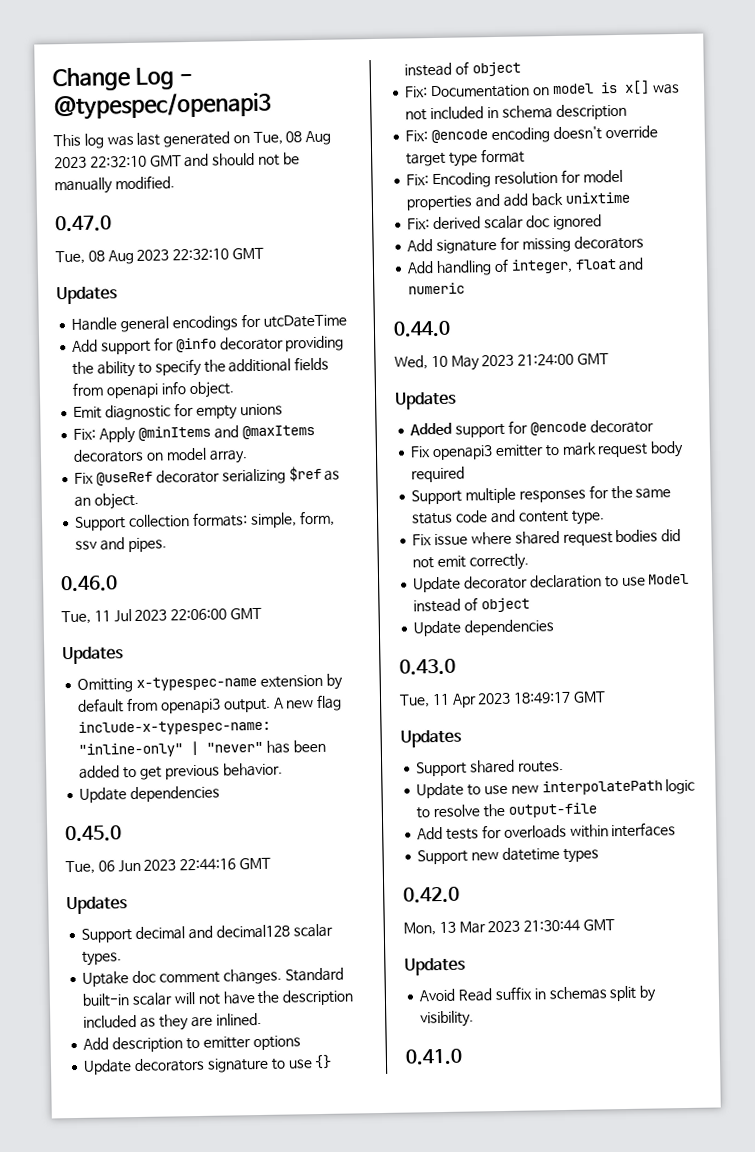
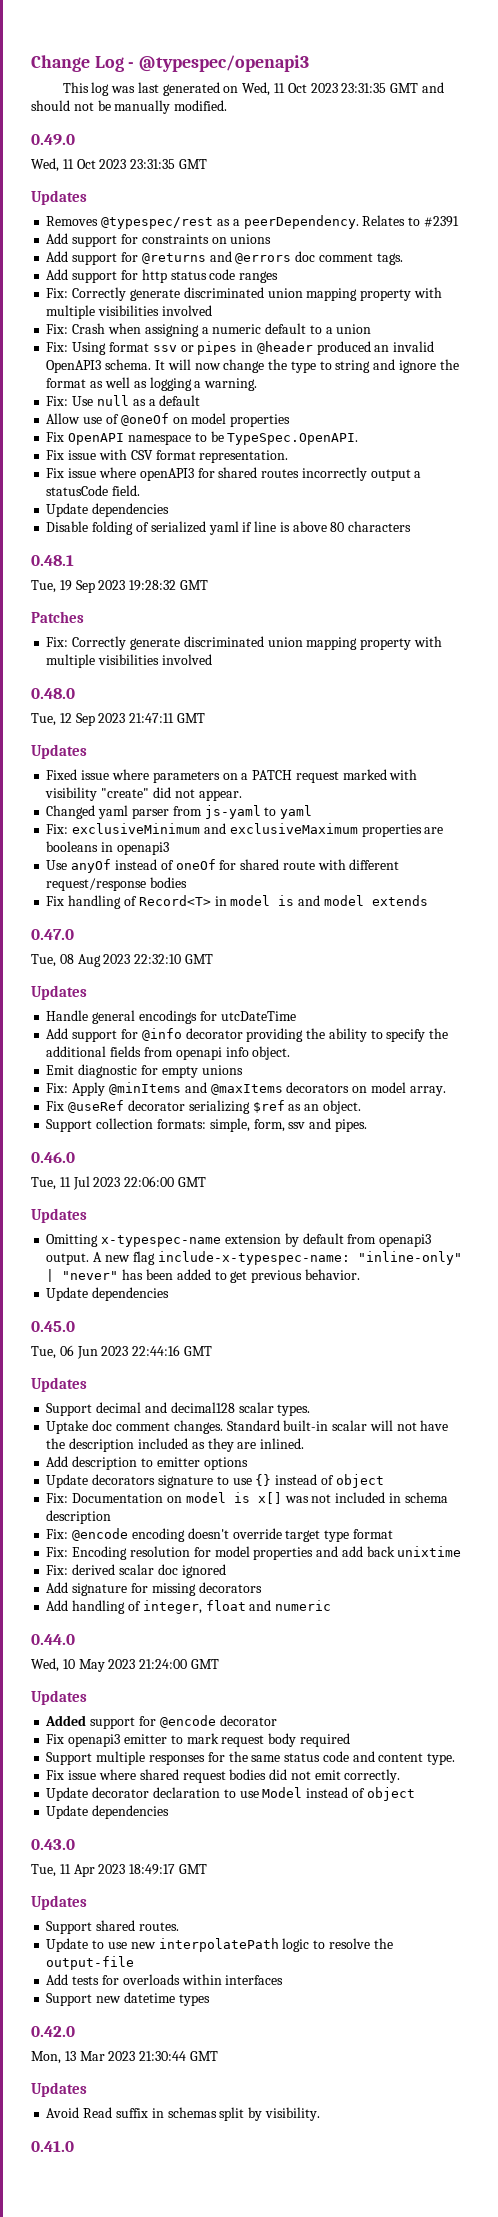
[252,130,332,146] [54,155,147,169] Tue, 08 Aug 2023 22:32:10 -> [242,82,387,96] Wed, 11 Oct 2023 23:31:35
(175, 182) none -> [31,134,75,145] [31,158,207,172] [31,190,87,205] [46,215,459,229] [46,233,272,247] [46,251,403,265] [46,269,279,283] [46,287,442,301] [46,305,212,319] [46,323,372,337] [46,341,435,355] [46,359,459,373] [46,377,258,391] [46,395,201,406] [46,413,291,427] [46,431,359,445] [46,449,289,463] [46,467,422,481] [46,485,141,496] [46,503,170,517] [46,521,412,535] [31,555,74,566] [31,580,208,593] [31,611,84,623] [46,636,442,650] [46,654,212,668] [31,688,75,699] [31,713,205,726] [31,744,87,759] [46,769,418,783] [45,787,242,801] [46,805,313,819] [46,823,444,837] [46,841,169,855] [46,859,400,873] [46,877,188,891] [46,895,428,909] // 0.49.0 // Wed, 11 Oct 2023 23:31:35 GMT // Updates // Removes @typespec/rest as a peerDependency. Relates to #2391 // Add support for constraints on unions // Add support for @returns and @errors doc comment tags. // Add support for http status code ranges // Fix: Correctly generate discriminated union mapping property with multiple visibilities involved // Fix: Crash when assigning a numeric default to a union // Fix: Using format ssv or pipes in @header produced an invalid OpenAPI3 schema. It will now change the type to string and ignore the format as well as logging a warning. // Fix: Use null as a default // Allow use of @oneOf on model properties // Fix OpenAPI namespace to be TypeSpec.OpenAPI. // Fix issue with CSV format representation. // Fix issue where openAPI3 for shared routes incorrectly output a statusCode field. // Update dependencies // Disable folding of serialized yaml if line is above 80 characters // 0.48.1 // Tue, 19 Sep 2023 19:28:32 GMT // Patches // Fix: Correctly generate discriminated union mapping property with multiple visibilities involved // 0.48.0 // Tue, 12 Sep 2023 21:47:11 GMT // Updates // Fixed issue where parameters on a PATCH request marked with visibility "create" did not appear. // Changed yaml parser from js-yaml to yaml // Fix: exclusiveMinimum and exclusiveMaximum properties are booleans in openapi3 // Use anyOf instead of oneOf for shared route with different request/response bodies // Fix handling of Record<T> in model is and model extends

